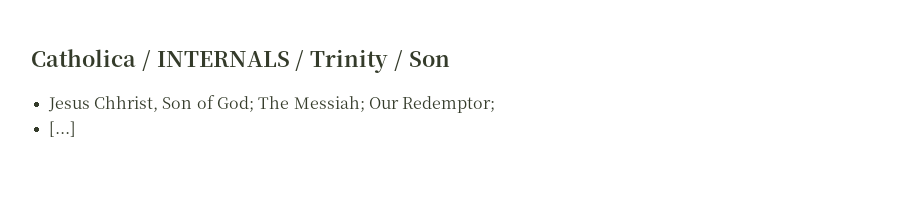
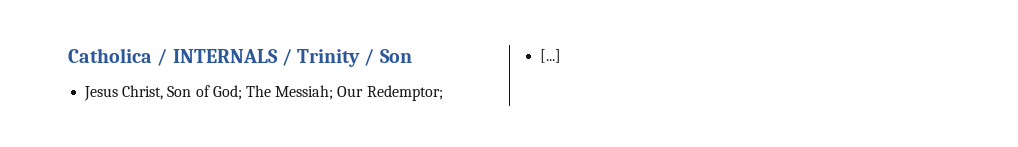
[93,96,158,112] Chhrist, -> [122,85,164,100] Christ,

